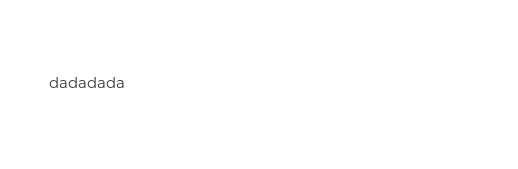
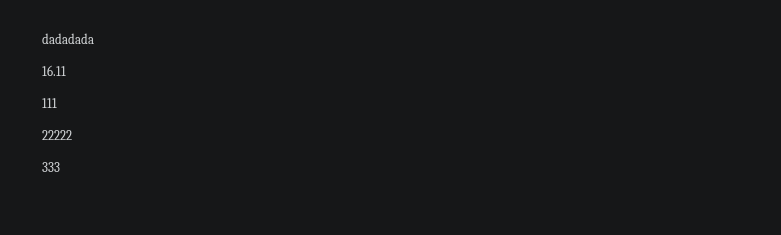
(125, 82) none -> [42,65,66,76] [42,98,57,108] [42,130,72,140] [42,162,60,172] // 16.11 // 111 // 22222 // 333

